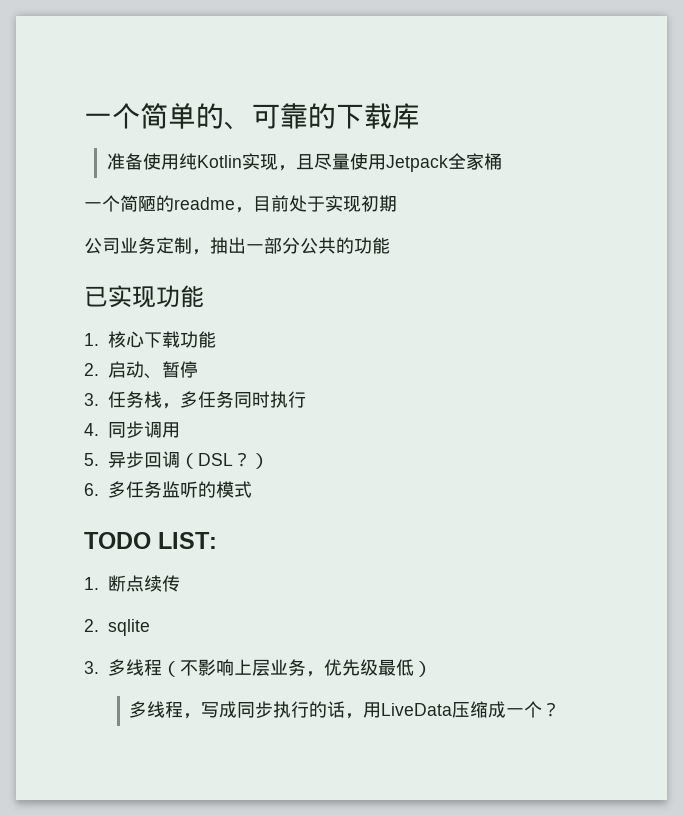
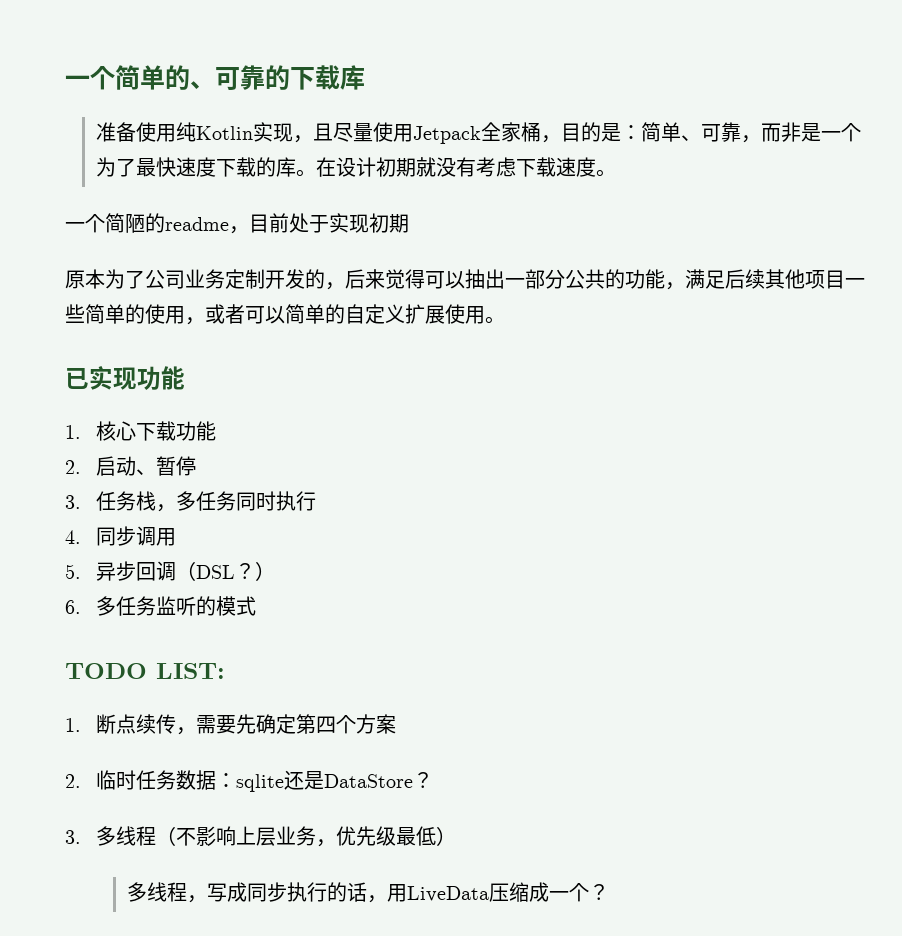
(502, 161) none -> [540,122,861,143] [95,157,616,177] ，目的是：简单、可靠，而非是一个为了最快速度下载的库。在设计初期就没有考虑下载速度。
(397, 203) none -> [65,269,145,289] 原本为了
[192,249,210,255] ， -> [265,269,465,290] 开发的，后来觉得可以
(390, 245) none -> [665,269,865,290] [65,304,505,325] ，满足后续其他项目一些简单的使用，或者可以简单的自定义扩展使用。
[84,619,99,632] // 2. -> [175,714,396,735] [65,770,236,790] ，需要先确定第四个方案 // 2.临时任务数据：
(150, 627) none -> [283,770,433,790] 还是DataStore？

